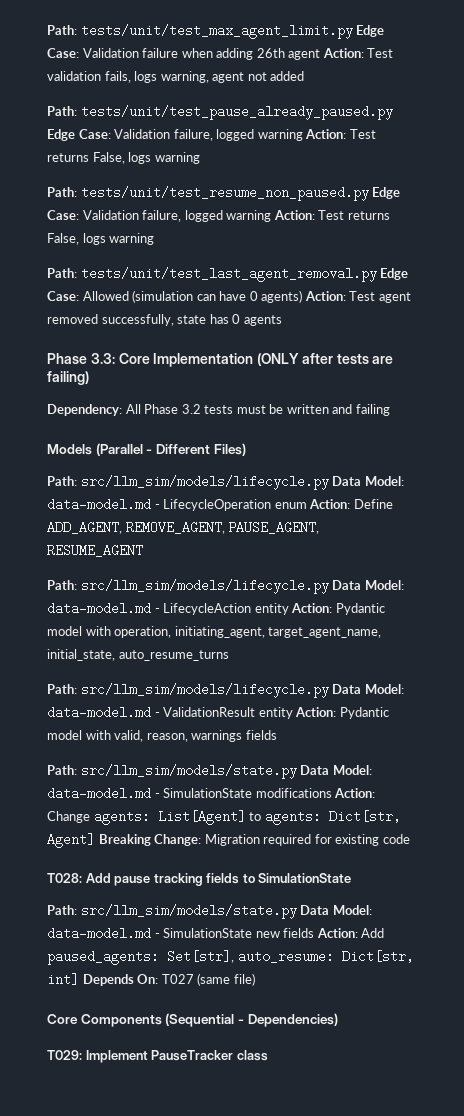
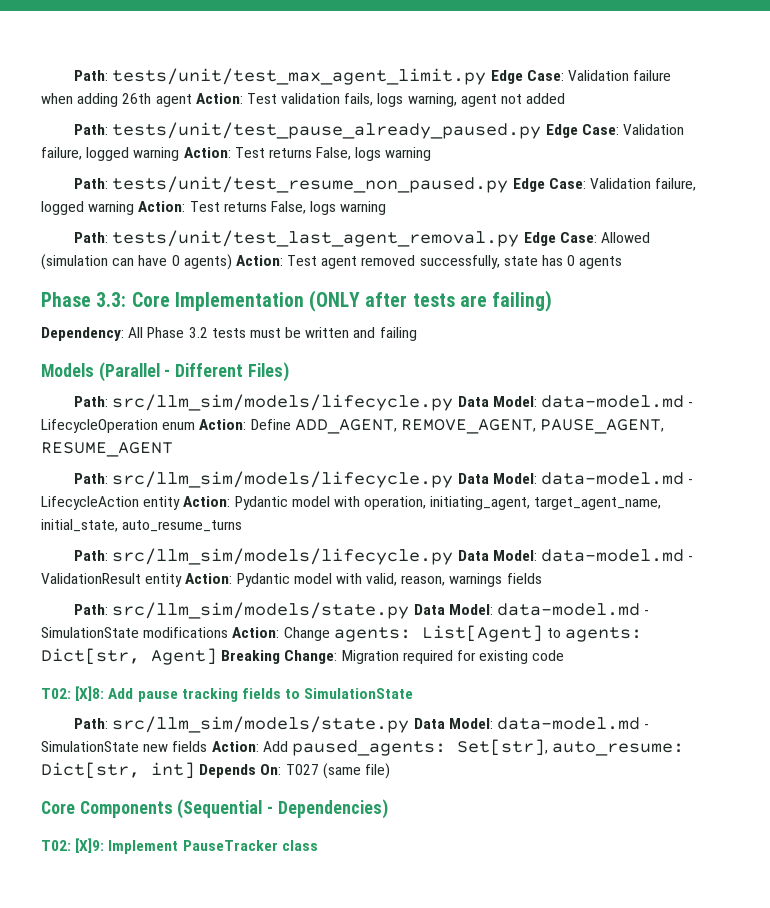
[47,873,82,883] T028: -> [41,686,105,701] T02: [X]8:
[47,1050,82,1060] T029: -> [41,838,105,853] T02: [X]9:

